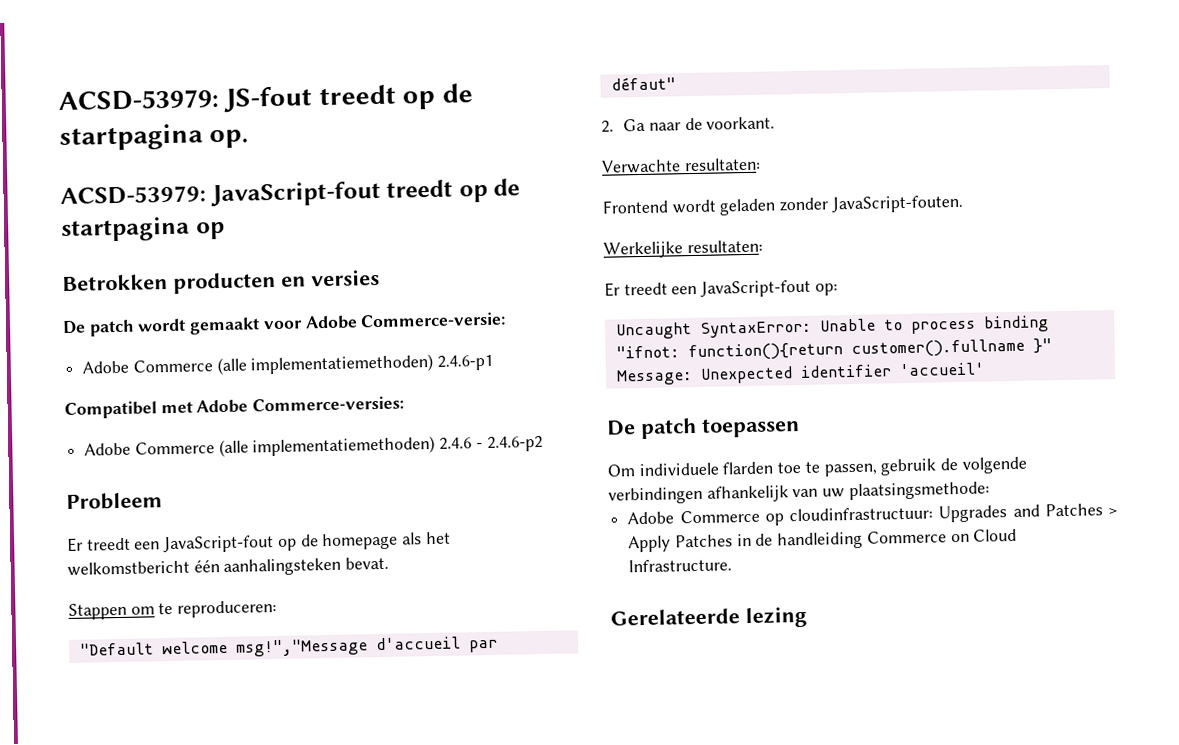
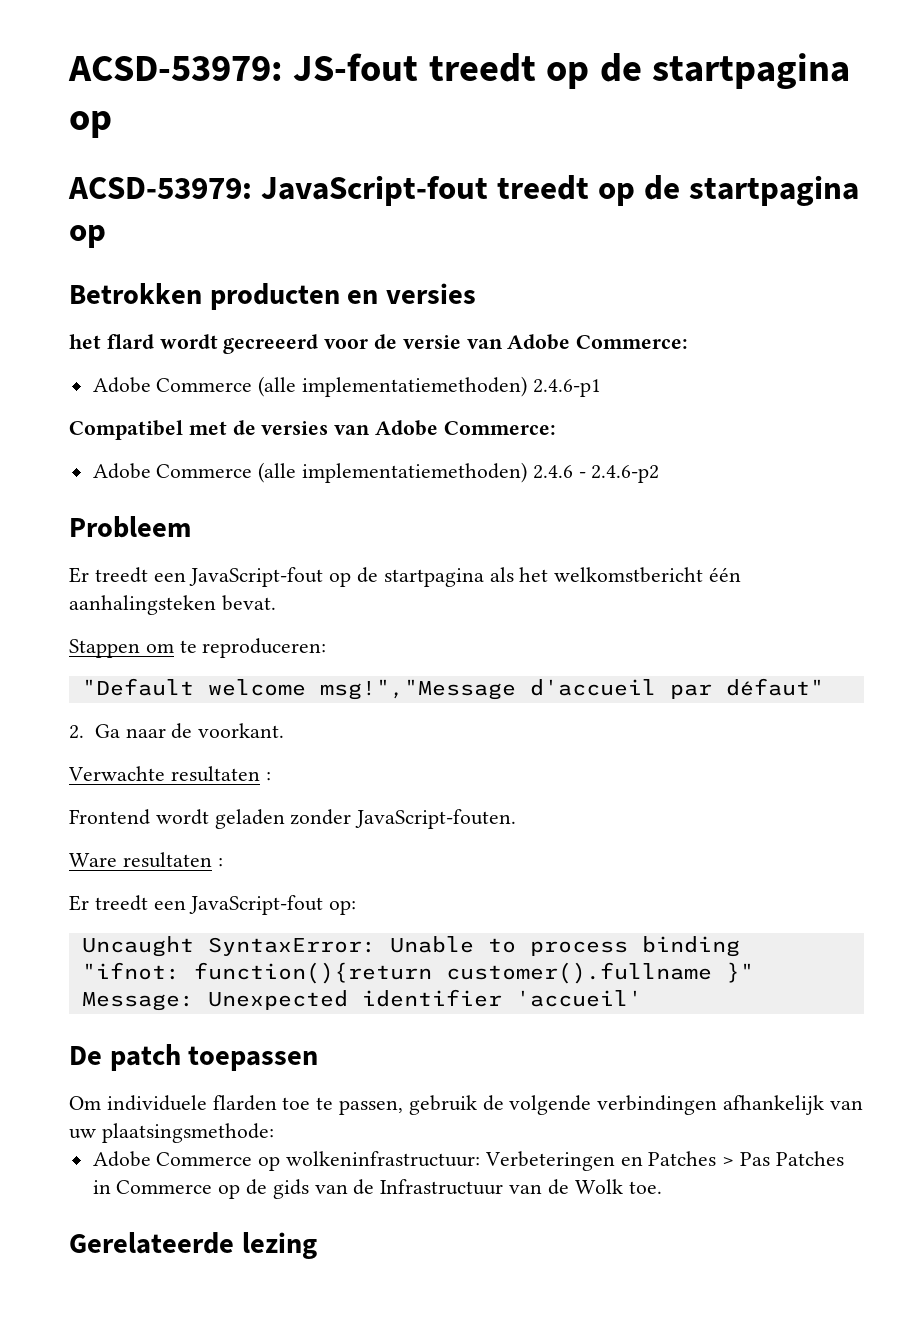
[209,129,250,149] op. -> [69,111,112,138] op
[62,311,507,337] De patch wordt gemaakt voor Adobe Commerce-versie: -> [69,334,689,354] het flard wordt gecreeerd voor de versie van Adobe Commerce:
[196,395,405,414] Adobe Commerce-versies: -> [232,420,556,436] de versies van Adobe Commerce:
[322,532,399,551] homepage -> [383,568,484,587] startpagina
[683,157,761,172] resultaten: -> [170,766,271,782] resultaten :
[603,239,763,259] Werkelijke resultaten: -> [69,852,223,868] Ware resultaten :
[789,504,1040,523] cloudinfrastructuur: Upgrades and -> [286,1151,643,1171] wolkeninfrastructuur: Verbeteringen en
[628,535,672,553] Apply -> [740,1152,771,1166] Pas
[755,528,1018,550] [628,558,733,573] de handleiding Commerce on Cloud Infrastructure. -> [116,1179,662,1199] Commerce op de gids van de Infrastructuur van de Wolk toe.

